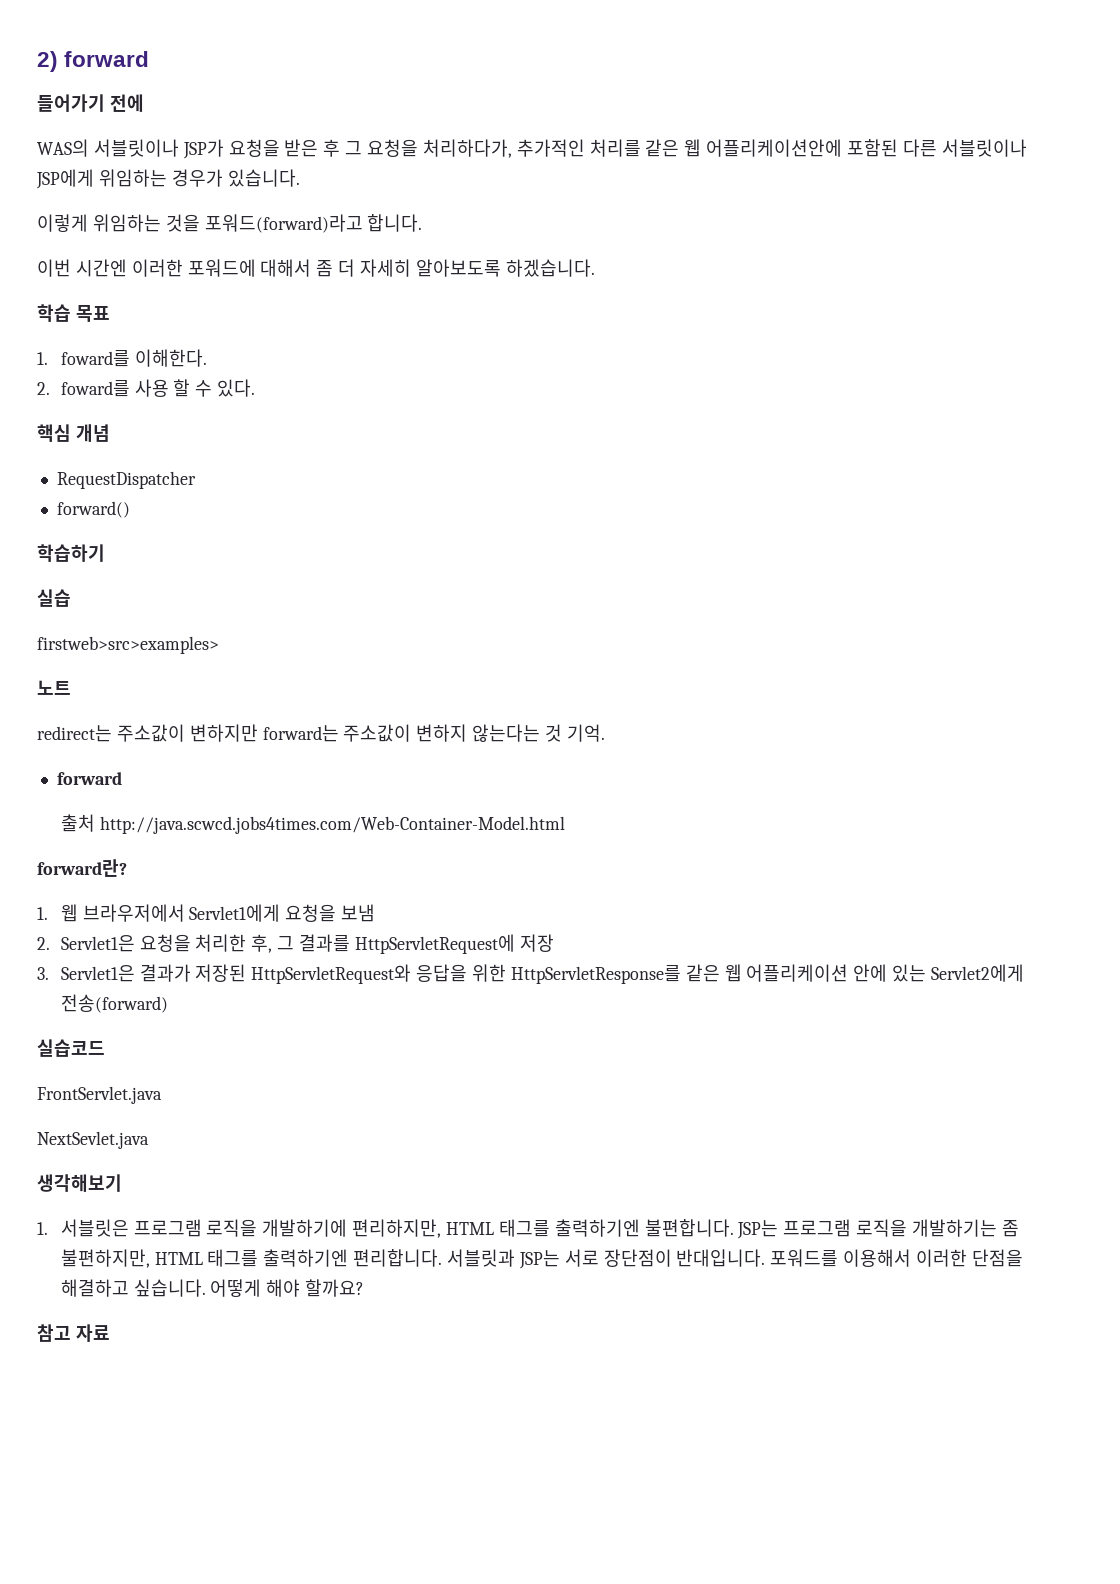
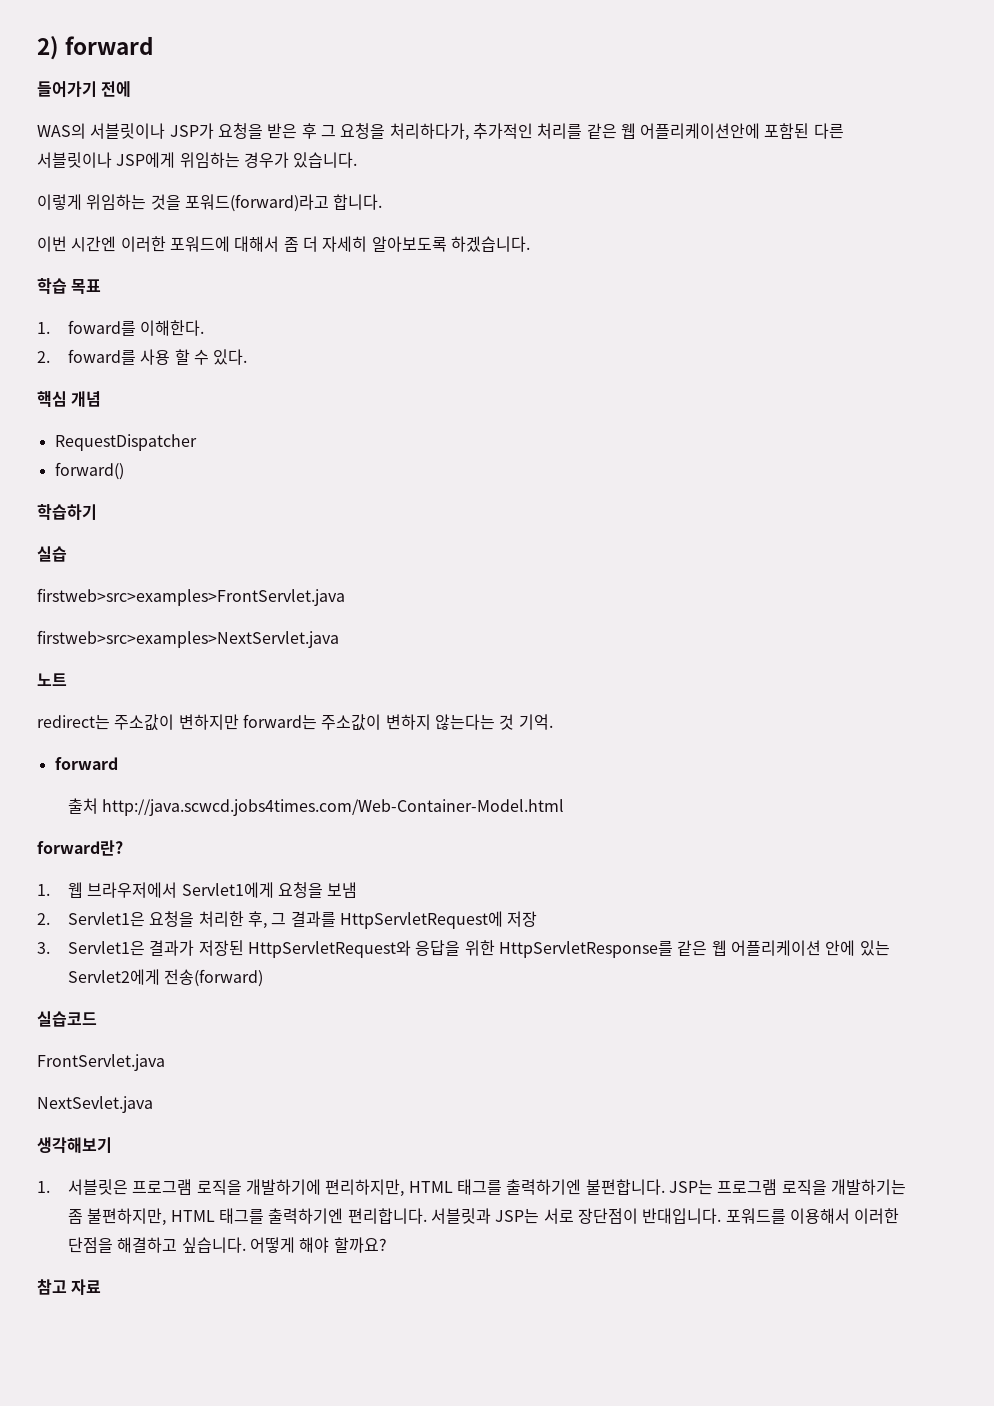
[37,636,219,654] firstweb>src>examples> -> [37,588,345,606] [37,630,339,648] firstweb>src>examples>FrontServlet.java // firstweb>src>examples>NextServlet.java

